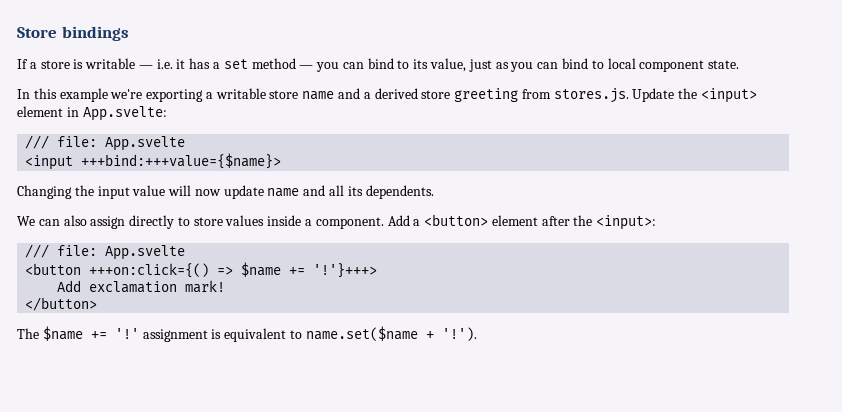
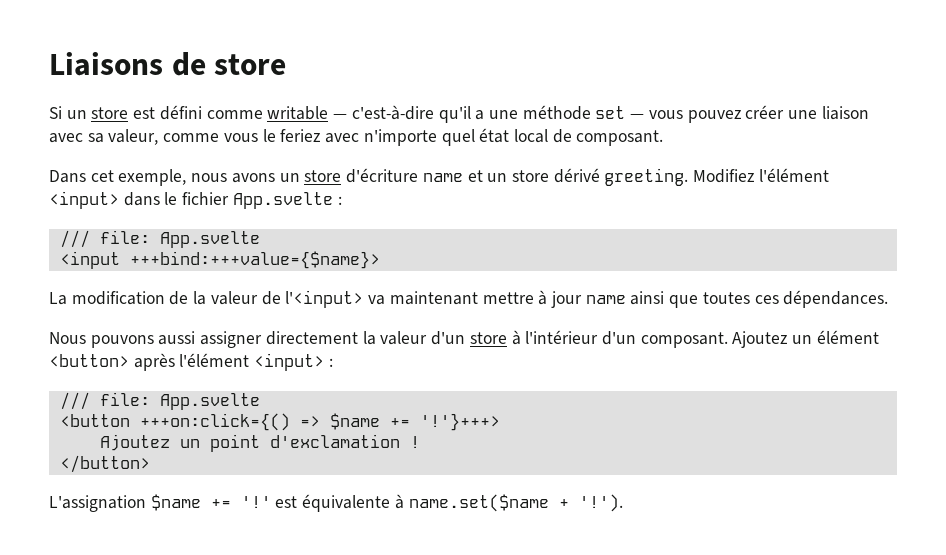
[17,26,129,41] [17,58,740,72] [17,88,758,103] [17,106,167,121] Store bindings // If a store is writable — i.e. it has a set method — you can bind to its value, just as you can bind to local component state. // In this example we're exporting a writable store name and a derived store greeting from stores.js. Update the <input> element in App.svelte: -> [49,52,287,76] [49,105,869,123] [49,128,664,146] [49,168,829,186] [49,191,342,209] Liaisons de store // Si un store est défini comme writable — c'est-à-dire qu'il a une méthode set — vous pouvez créer une liaison avec sa valeur, comme vous le feriez avec n'importe quel état local de composant. // Dans cet exemple, nous avons un store d'écriture name et un store dérivé greeting. Modifiez l'élément <input> dans le fichier App.svelte :
[17,185,434,199] [17,214,657,230] Changing the input value will now update name and all its dependents. // We can also assign directly to store values inside a component. Add a <button> element after the <input>: -> [49,290,889,308] [49,330,879,348] [49,353,333,371] La modification de la valeur de l'<input> va maintenant mettre à jour name ainsi que toutes ces dépendances. // Nous pouvons aussi assigner directement la valeur d'un store à l'intérieur d'un composant. Ajoutez un élément <button> après l'élément <input> :
[57,280,226,293] Add exclamation mark! -> [99,434,420,452] Ajoutez un point d'exclamation !
[17,328,39,339] The -> [49,495,146,512] L'assignation
[142,328,302,342] assignment is equivalent to -> [275,494,404,512] est équivalente à

